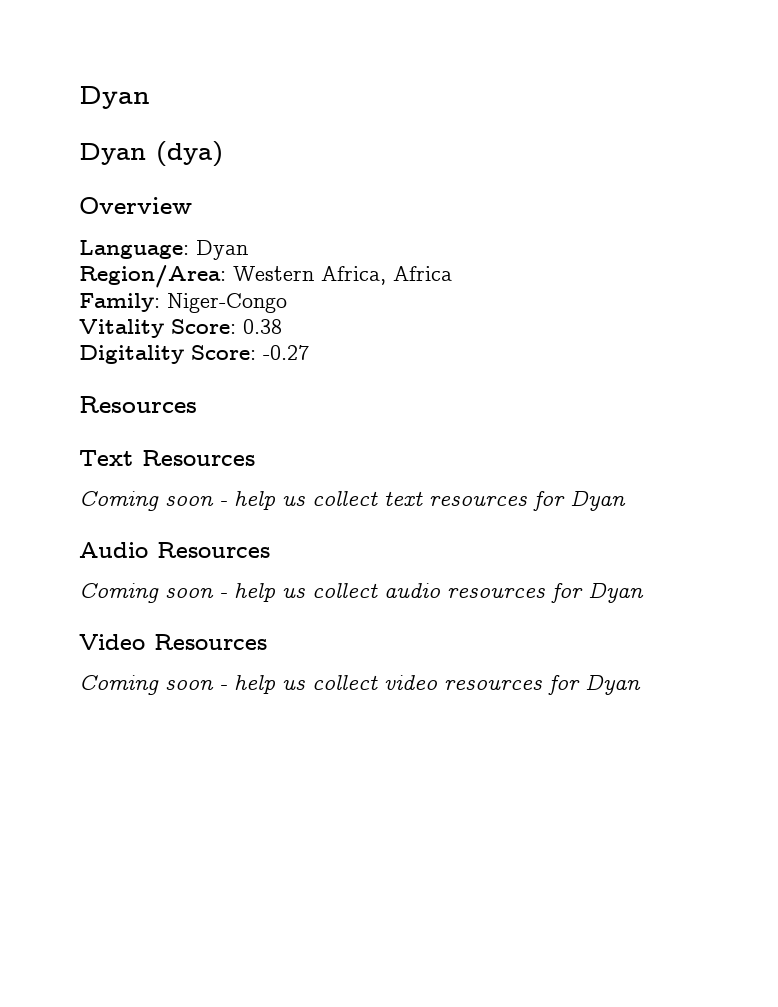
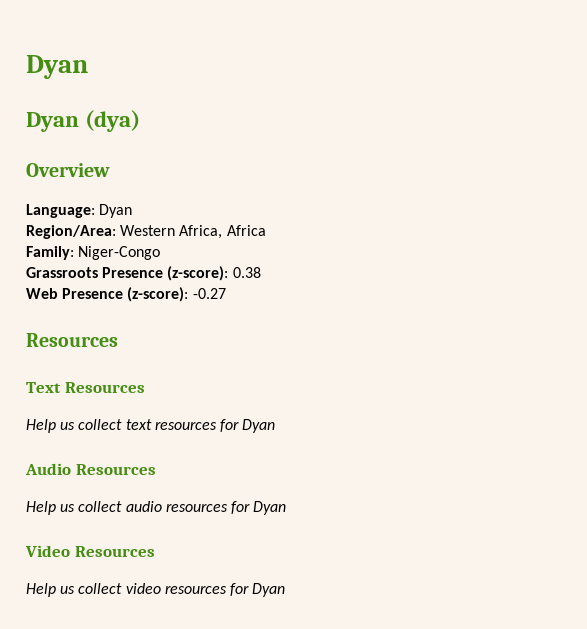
[79,319,282,338] [79,345,256,364] Vitality Score: 0.38 // Digitality Score: -> [26,266,261,281] [26,287,189,302] Grassroots Presence (z-score): 0.38 // Web Presence (z-score):
[79,491,276,511] Coming soon - help -> [26,419,56,433] Help
[79,583,276,603] Coming soon - help -> [26,501,56,515] Help
[79,675,276,695] Coming soon - help -> [26,583,56,597] Help

